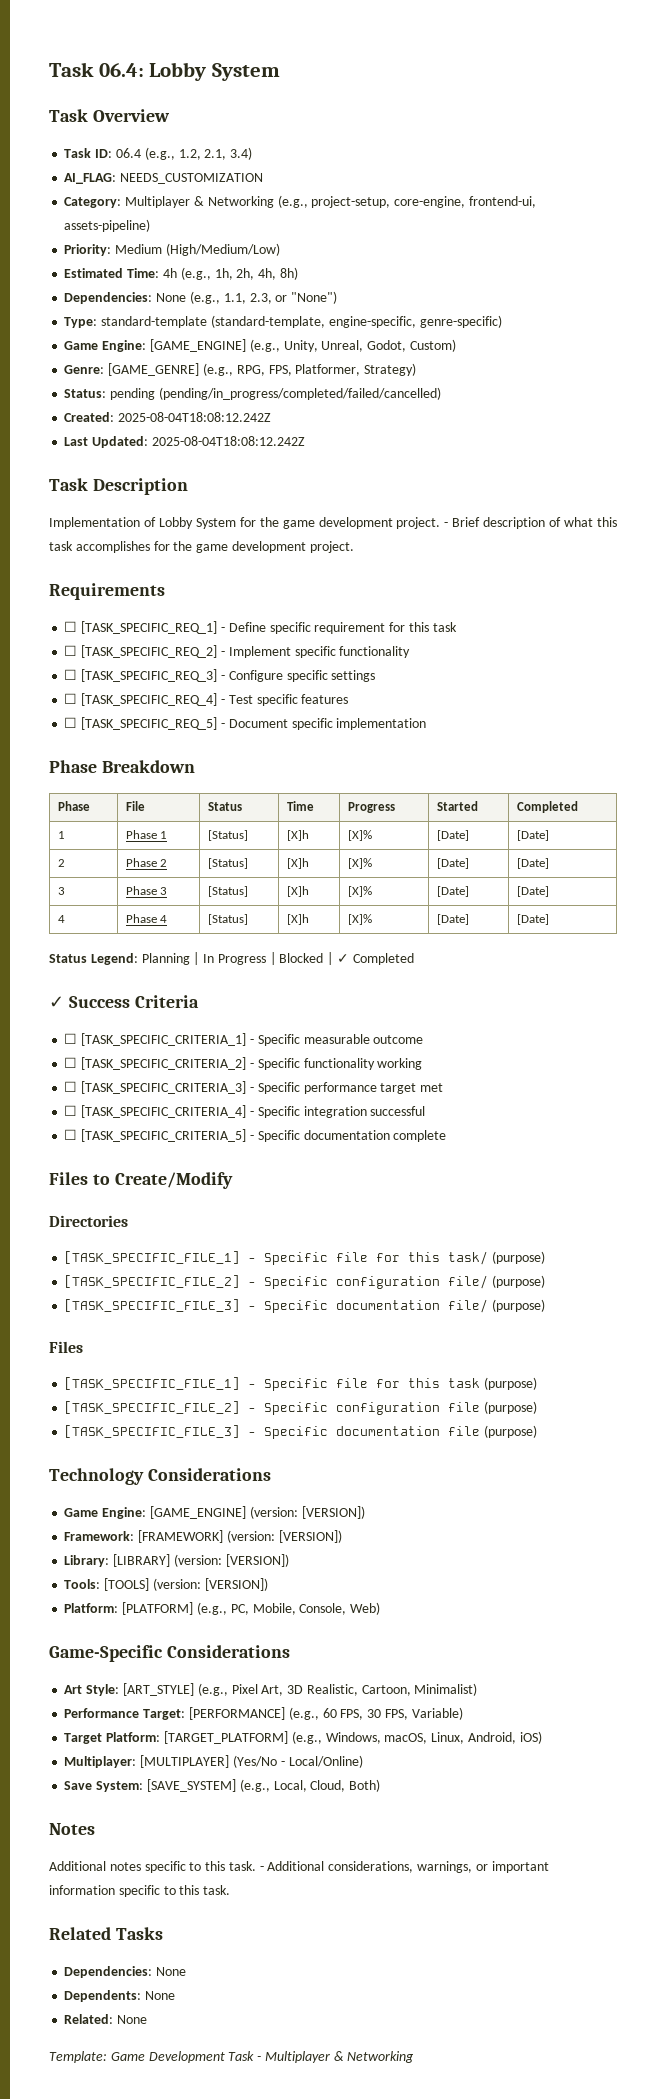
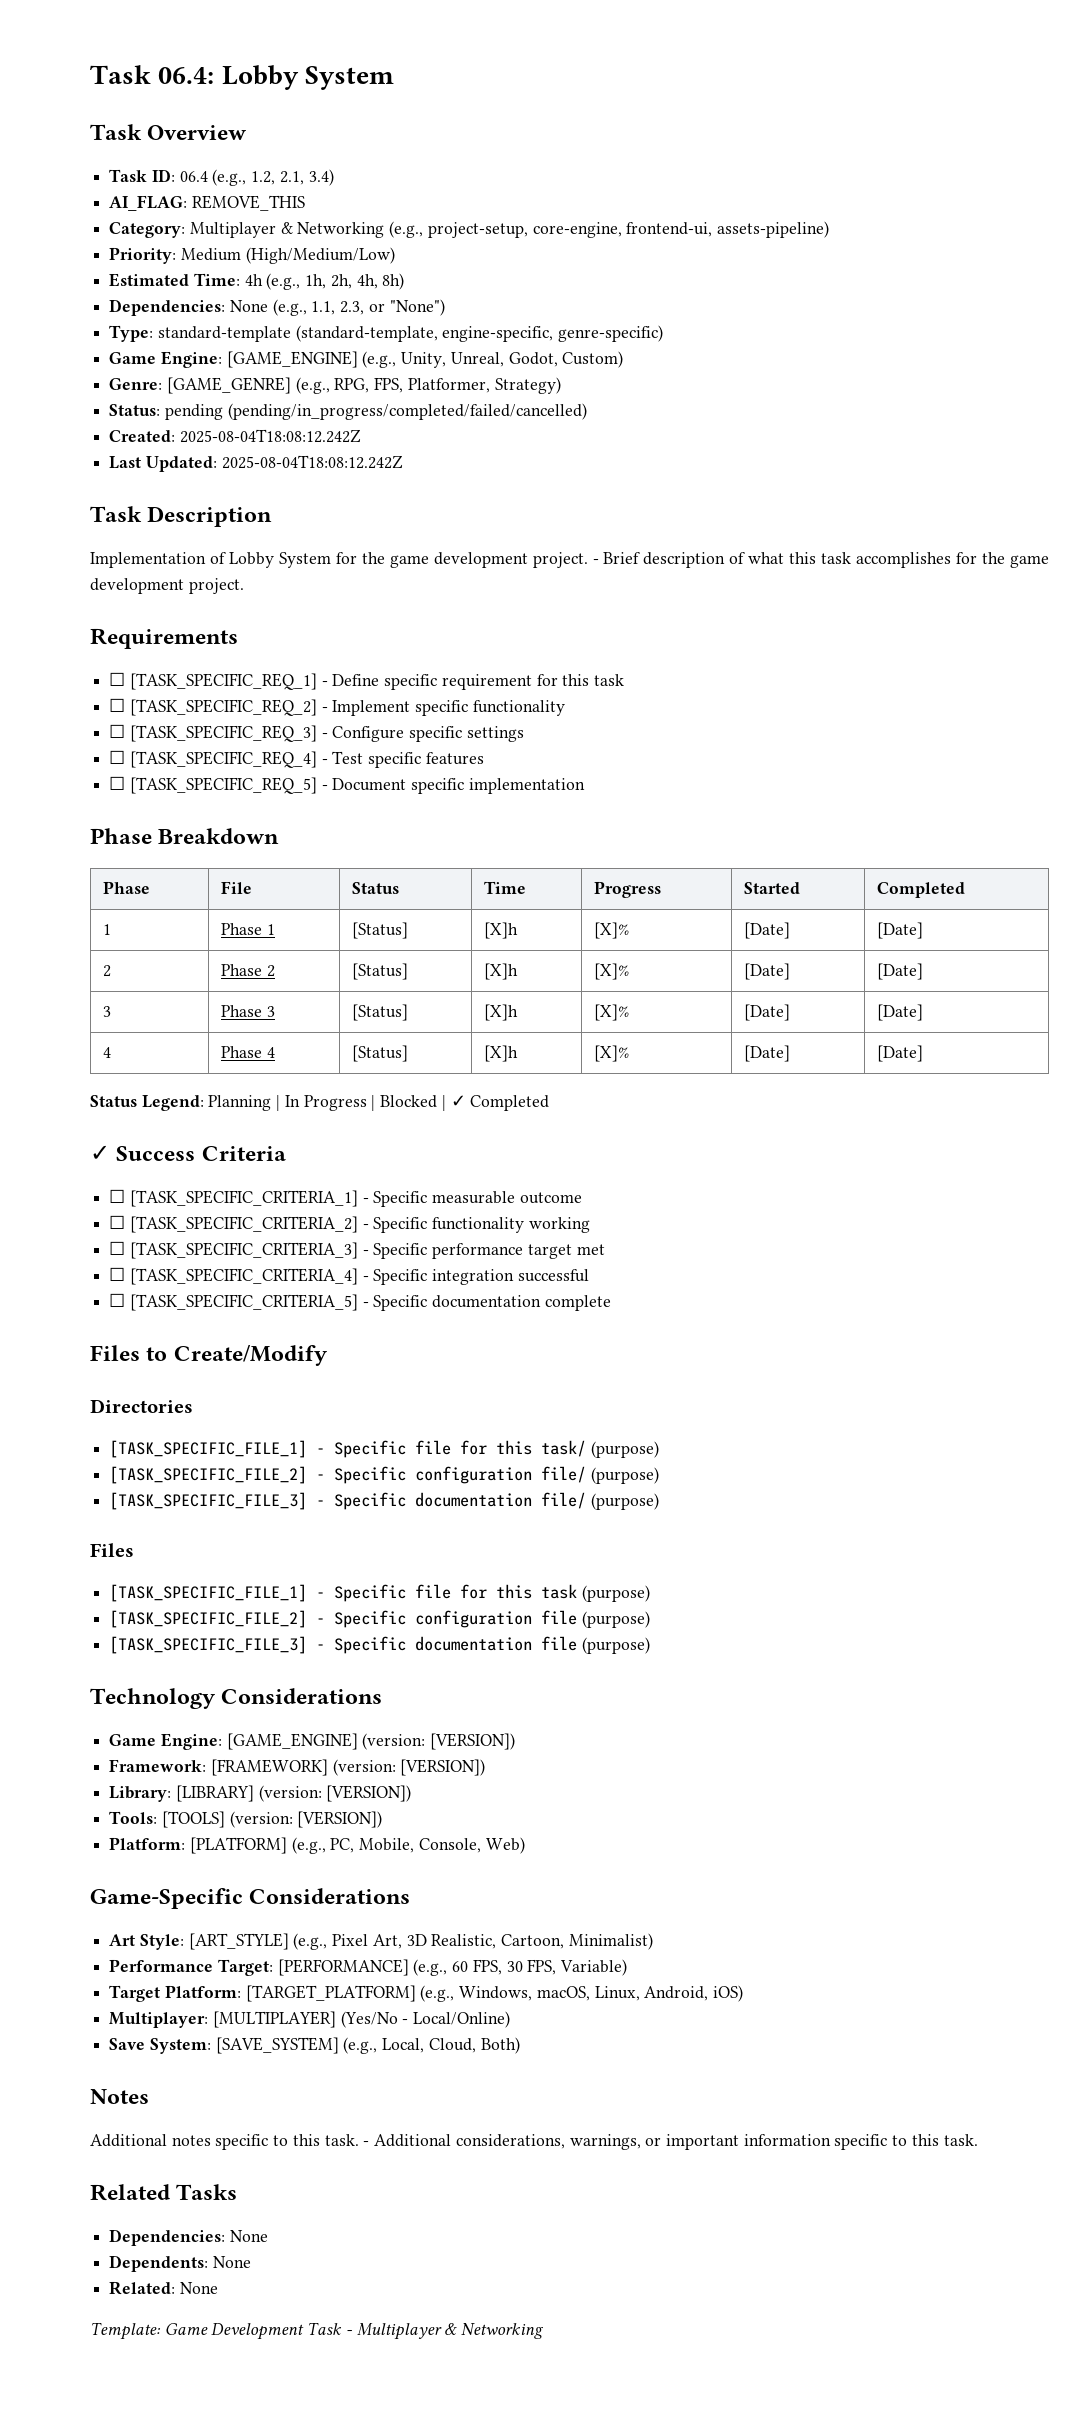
[120,173,264,184] NEEDS_CUSTOMIZATION -> [191,195,305,211] REMOVE_THIS

